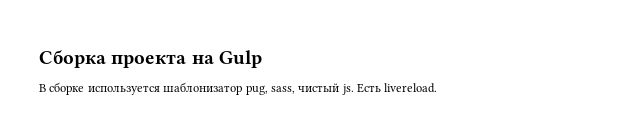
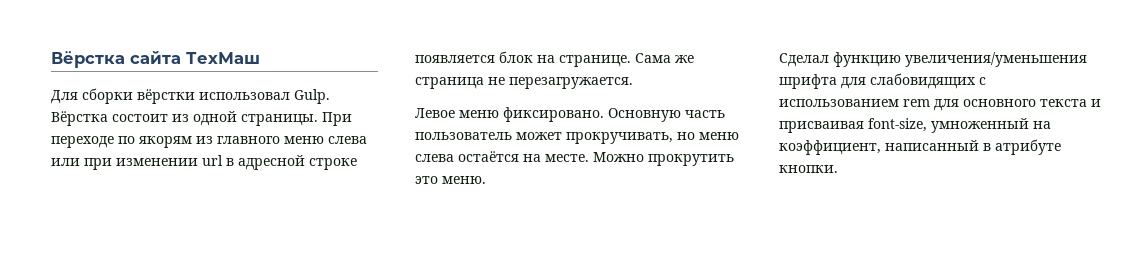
[39,50,262,68] [39,82,438,95] Сборка проекта на Gulp // В сборке используется шаблонизатор pug, sass, чистый js. Есть livereload. -> [51,51,260,68] [51,88,330,104] [51,111,352,126] [51,136,367,148] [51,155,357,170] [415,51,694,67] [415,77,633,89] [415,107,725,122] [415,132,739,144] [415,151,734,166] [415,176,486,184] [779,52,1087,67] [779,73,986,89] [779,99,1101,111] [779,118,1051,133] [779,139,1061,155] [779,165,838,173] Вёрстка сайта ТехМаш // Для сборки вёрстки использовал Gulp. Вёрстка состоит из одной страницы. При переходе по якорям из главного меню слева или при изменении url в адресной строке появляется блок на странице. Сама же страница не перезагружается. // Левое меню фиксировано. Основную часть пользователь может прокручивать, но меню слева остаётся на месте. Можно прокрутить это меню. // Сделал функцию увеличения/уменьшения шрифта для слабовидящих с использованием rem для основного текста и присваивая font-size, умноженный на коэффициент, написанный в атрибуте кнопки.

